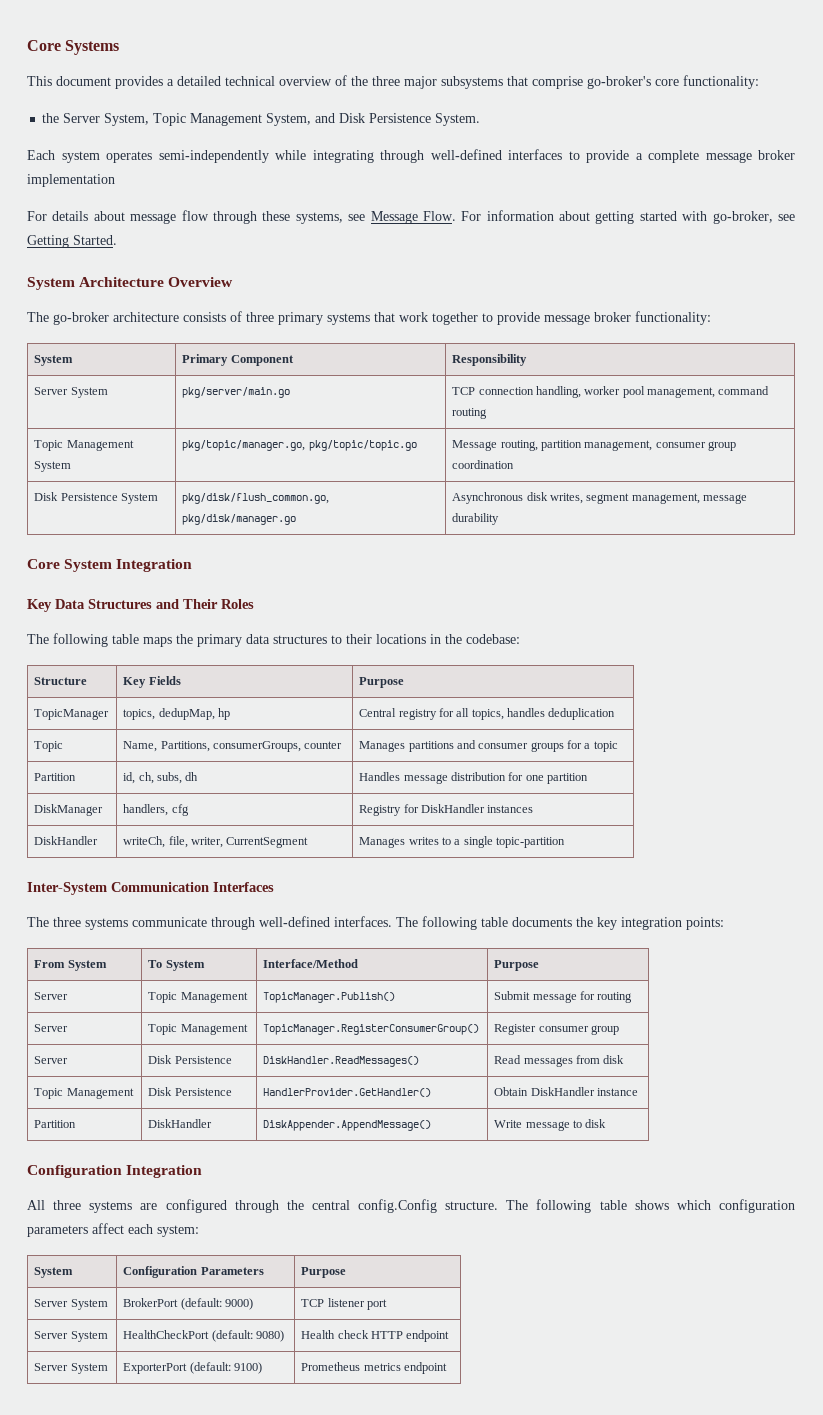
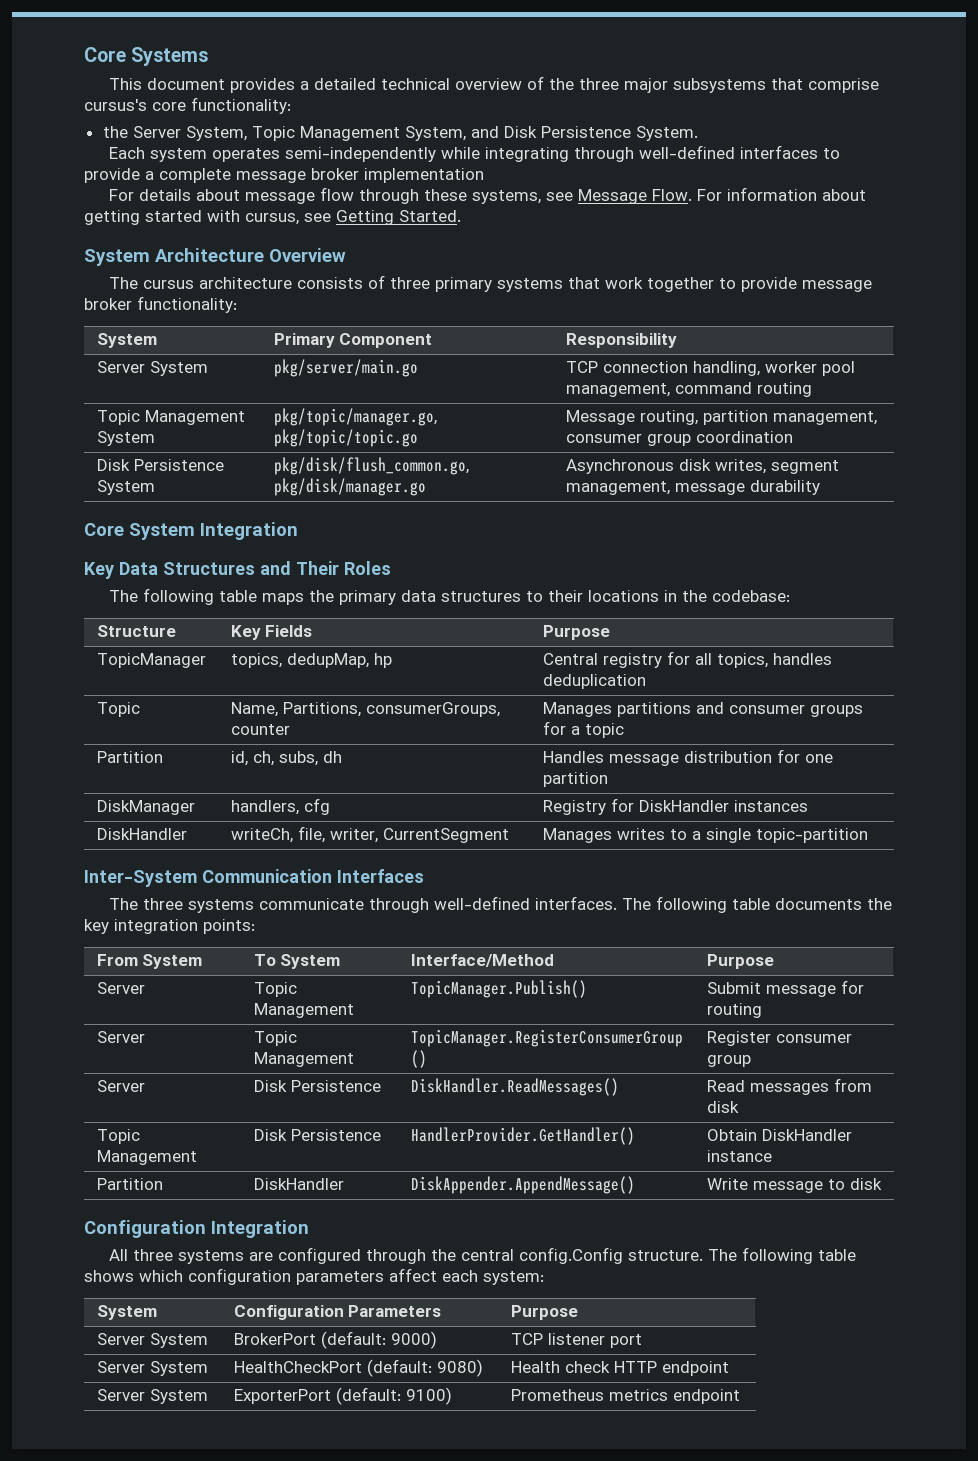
[587,76,651,89] go-broker's -> [84,99,147,111] cursus's
[712,211,773,224] go-broker, -> [245,213,299,225] cursus,
[53,312,109,325] go-broker -> [143,280,195,289] cursus

